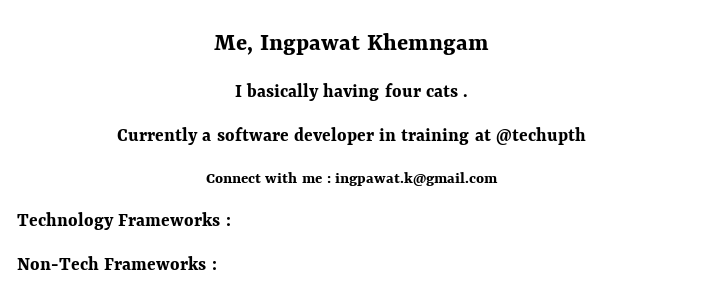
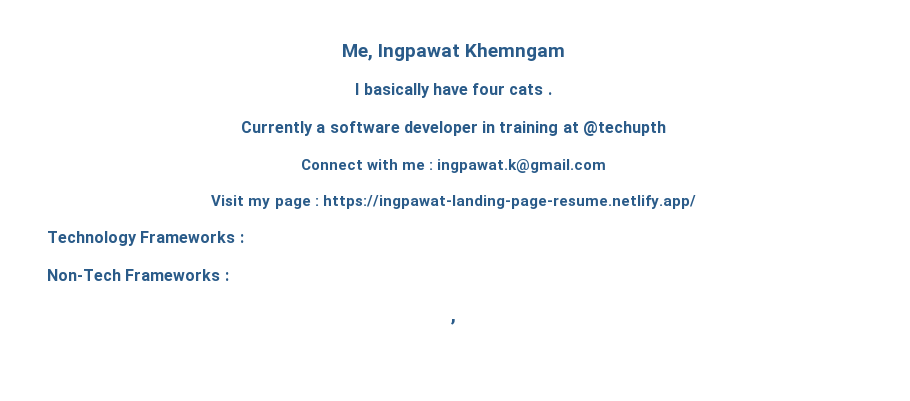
[323,83,380,101] having -> [432,83,468,95] have
(499, 179) none -> [211,195,696,209] // Visit my page : https://ingpawat-landing-page-resume.netlify.app/
(217, 265) none -> [451,319,456,325] // ,

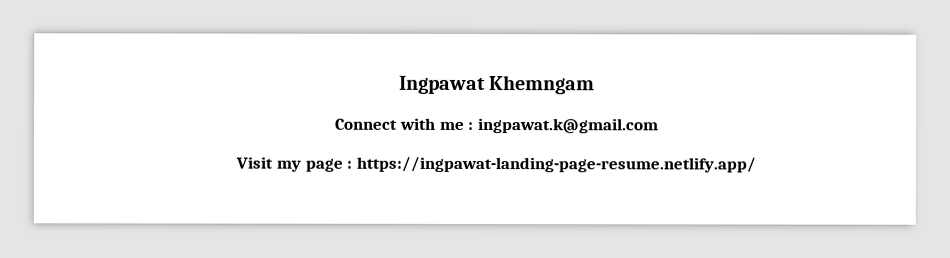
[341,44,373,61] Me, -> (398, 85) none
[355,83,552,98] [240,121,667,136] // I basically have four cats . // Currently a software developer in training at @techupth -> (596, 85) none
[47,231,244,246] [47,269,229,281] [451,319,456,325] // Technology Frameworks : // Non-Tech Frameworks : // , -> (756, 164) none

